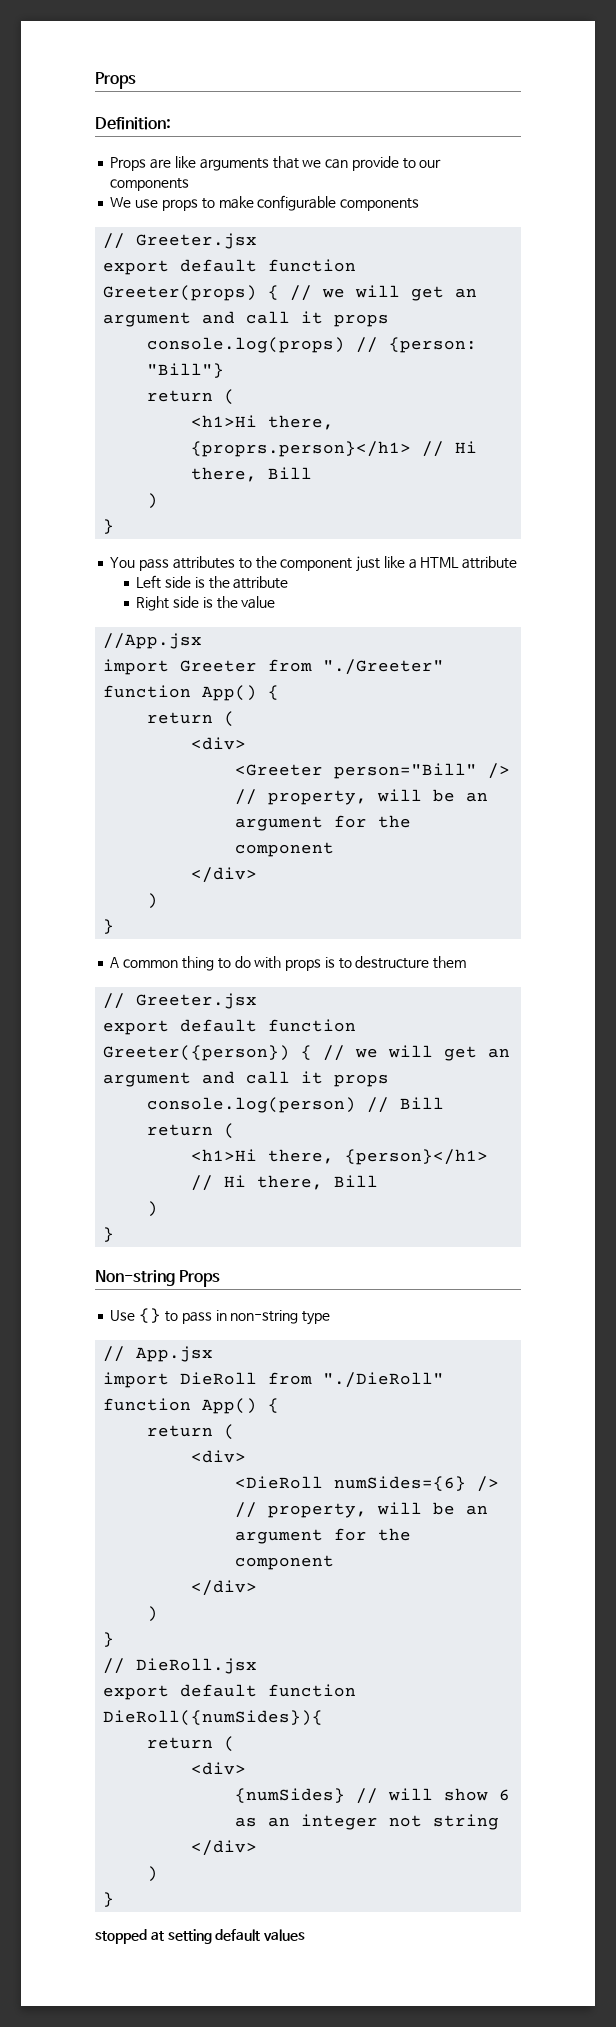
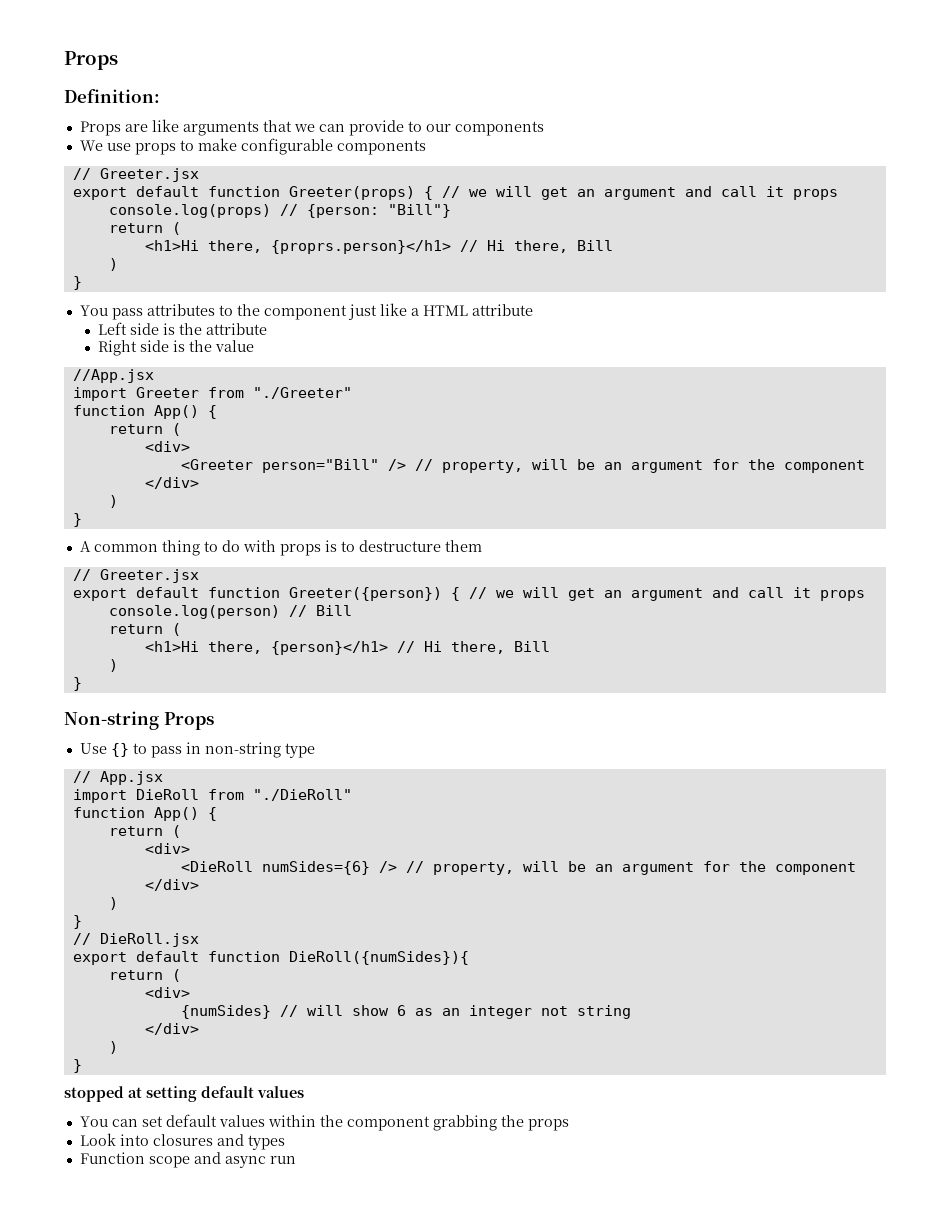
(306, 1935) none -> [79,1114,569,1131] [79,1133,285,1150] [79,1152,296,1168] // You can set default values within the component grabbing the props // Look into closures and types // Function scope and async run

